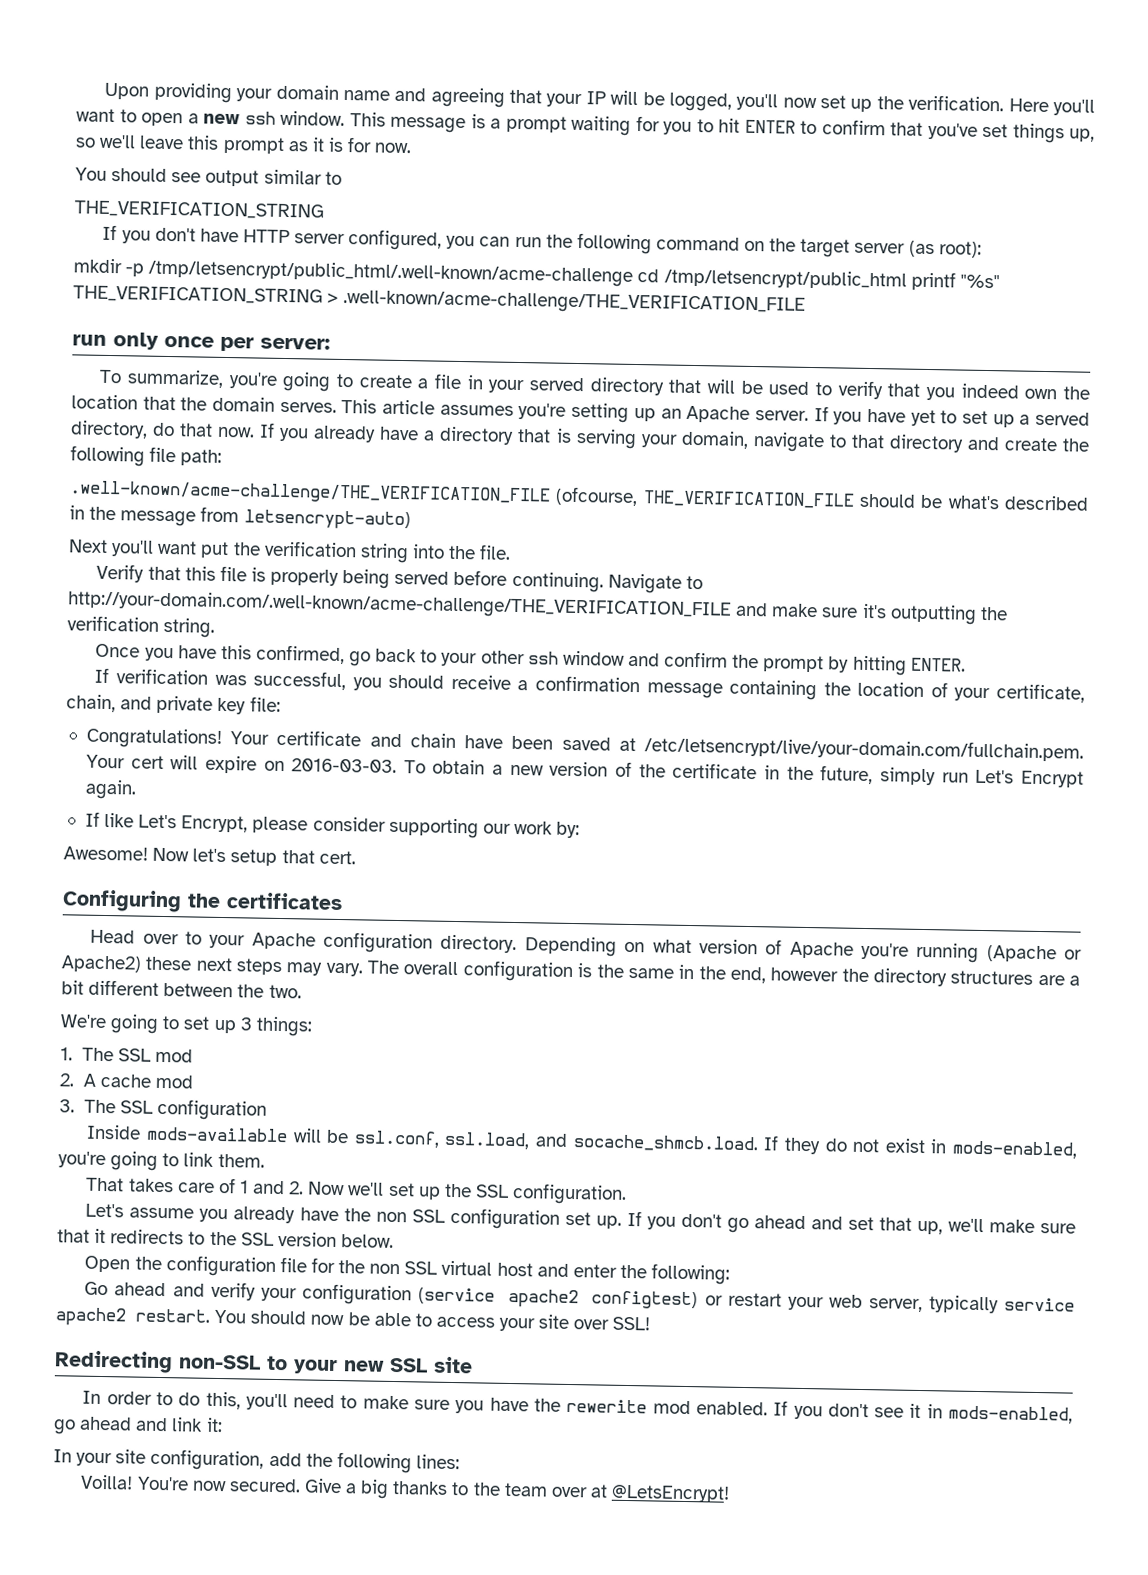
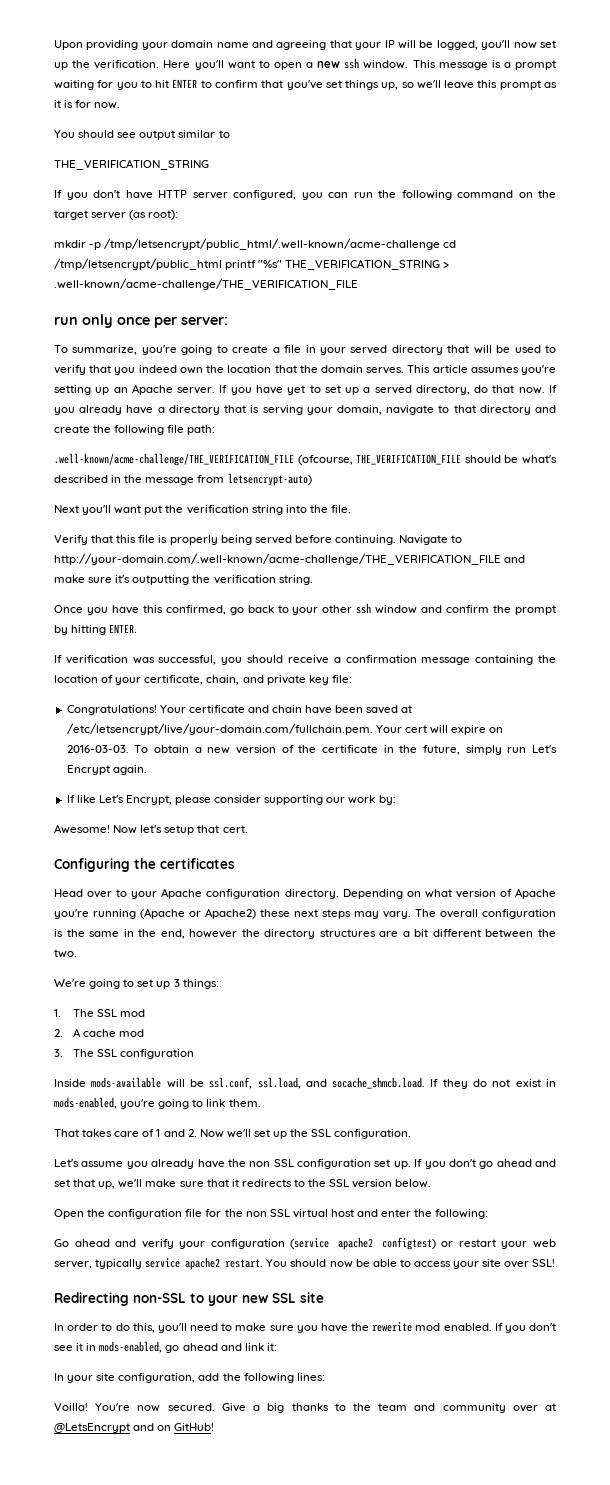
[550,1484,731,1503] over at @LetsEncrypt! -> [414,1403,556,1413] [54,1423,215,1433] and community over at @LetsEncrypt and on GitHub!

